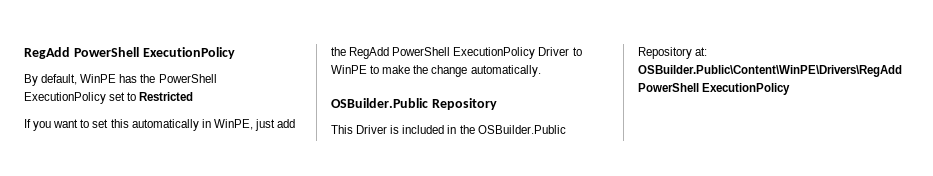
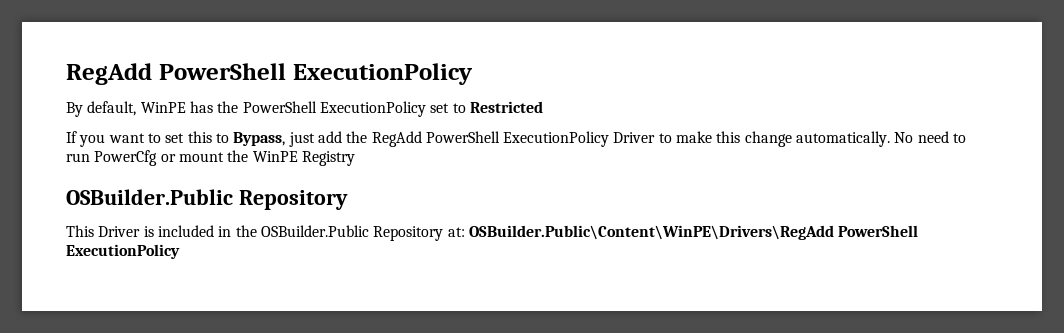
[131,119,253,131] automatically in WinPE, -> [215,132,286,146] to Bypass,
[331,65,541,77] WinPE to make the change automatically. -> [676,131,967,147] [66,150,355,166] make this change automatically. No need to run PowerCfg or mount the WinPE Registry

